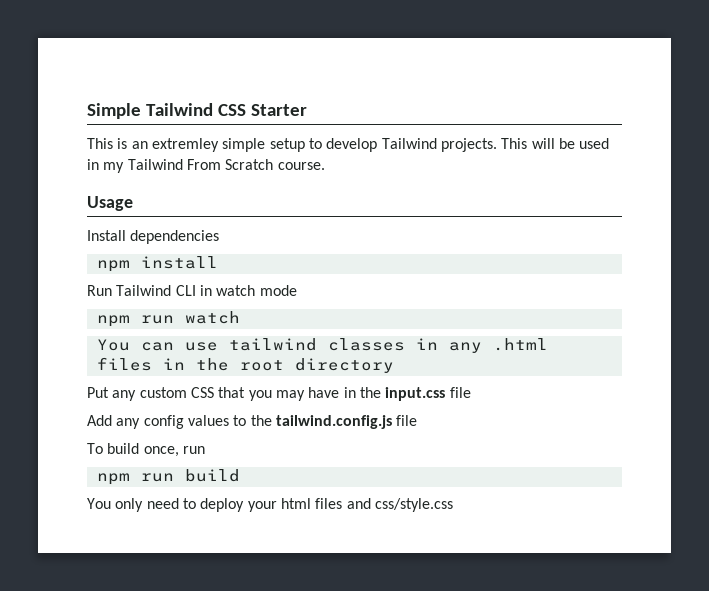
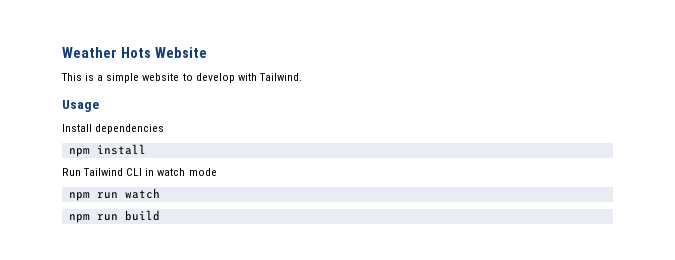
[87,103,307,119] [87,138,610,152] [87,159,325,173] Simple Tailwind CSS Starter // This is an extremley simple setup to develop Tailwind projects. This will be used in my Tailwind From Scratch course. -> [62,47,207,58] [61,73,302,83] Weather Hots Website // This is a simple website to develop with Tailwind.
[96,338,548,353] [96,357,394,373] [87,387,471,401] [87,415,418,429] [87,443,205,457] [96,469,240,485] [87,498,453,512] You can use tailwind classes in any .html files in the root directory // Put any custom CSS that you may have in the input.css file // Add any config values to the tailwind.config.js file // To build once, run // npm run build // You only need to deploy your html files and css/style.css -> [68,210,160,223] npm run build

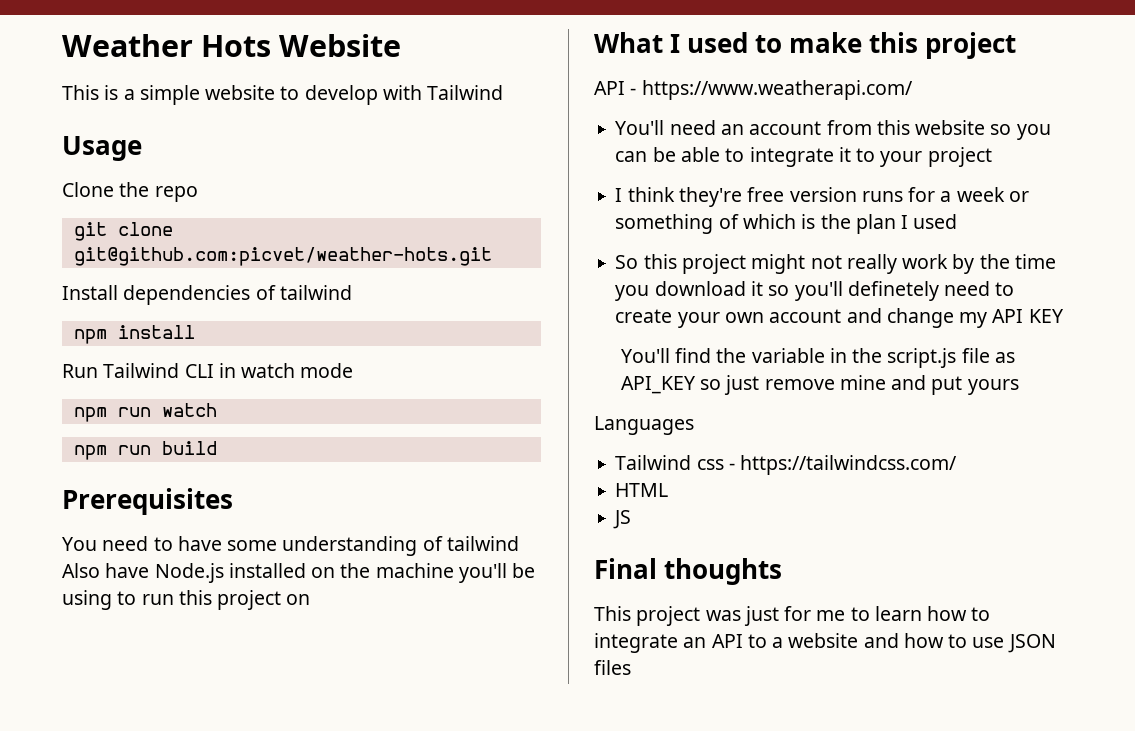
[258,73,302,81] Tailwind. -> [427,85,504,100] Tailwind
(99, 106) none -> [62,182,198,202] [73,222,173,241] [73,247,492,266] // Clone the repo // git clone git@github.com:picvet/weather-hots.git
(165, 129) none -> [255,285,352,300] of tailwind
(160, 215) none -> [62,488,233,515] [62,536,519,556] [62,563,536,583] [62,590,311,610] [594,32,1017,59] [594,80,913,100] [615,120,1051,140] [615,147,992,167] [615,187,1029,207] [615,214,958,234] [615,254,1056,274] [615,281,1015,301] [615,308,1064,328] [620,348,1016,368] [620,375,1019,395] [594,416,694,435] [615,455,958,475] [615,483,669,497] [613,510,632,529] [594,558,783,585] [594,606,991,626] [594,633,1056,653] [594,660,631,675] // Prerequisites // You need to have some understanding of tailwind Also have Node.js installed on the machine you'll be using to run this project on // What I used to make this project // API - https://www.weatherapi.com/ // You'll need an account from this website so you can be able to integrate it to your project // I think they're free version runs for a week or something of which is the plan I used // So this project might not really work by the time you download it so you'll definetely need to create your own account and change my API KEY // You'll find the variable in the script.js file as API_KEY so just remove mine and put yours // Languages // Tailwind css - https://tailwindcss.com/ // HTML // JS // Final thoughts // This project was just for me to learn how to integrate an API to a website and how to use JSON files

